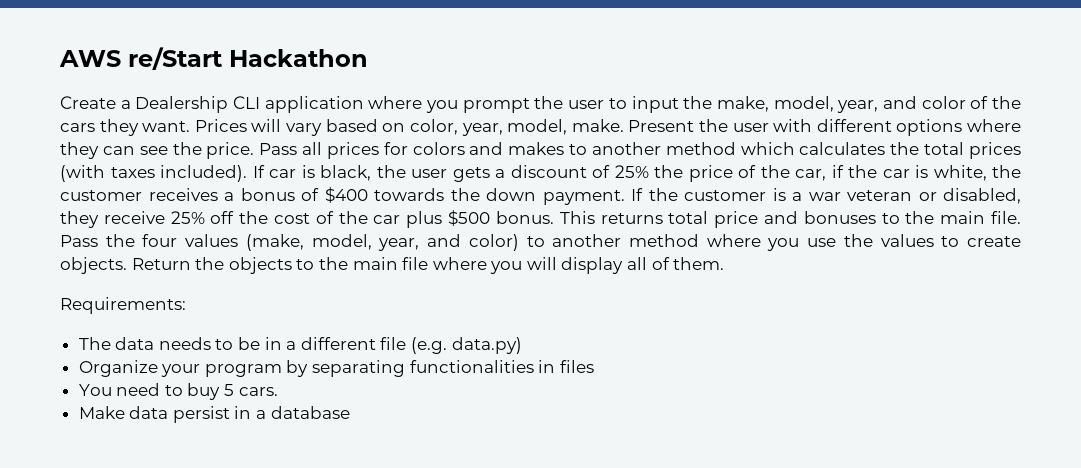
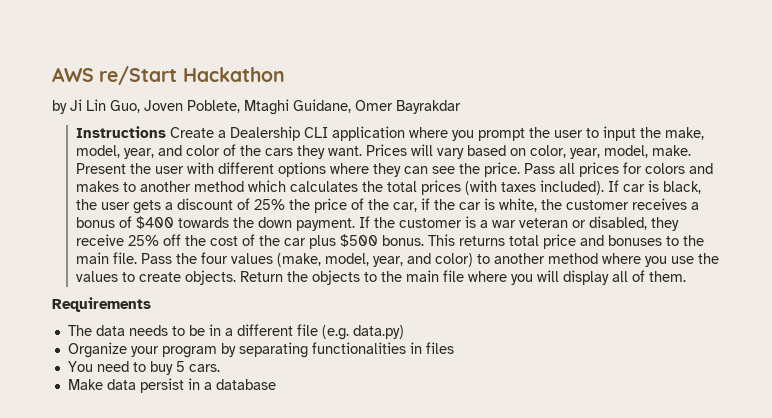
(368, 58) none -> [52,99,461,115] [76,126,167,138] by Ji Lin Guo, Joven Poblete, Mtaghi Guidane, Omer Bayrakdar // Instructions
[60,297,186,314] Requirements: -> [52,297,151,312] Requirements

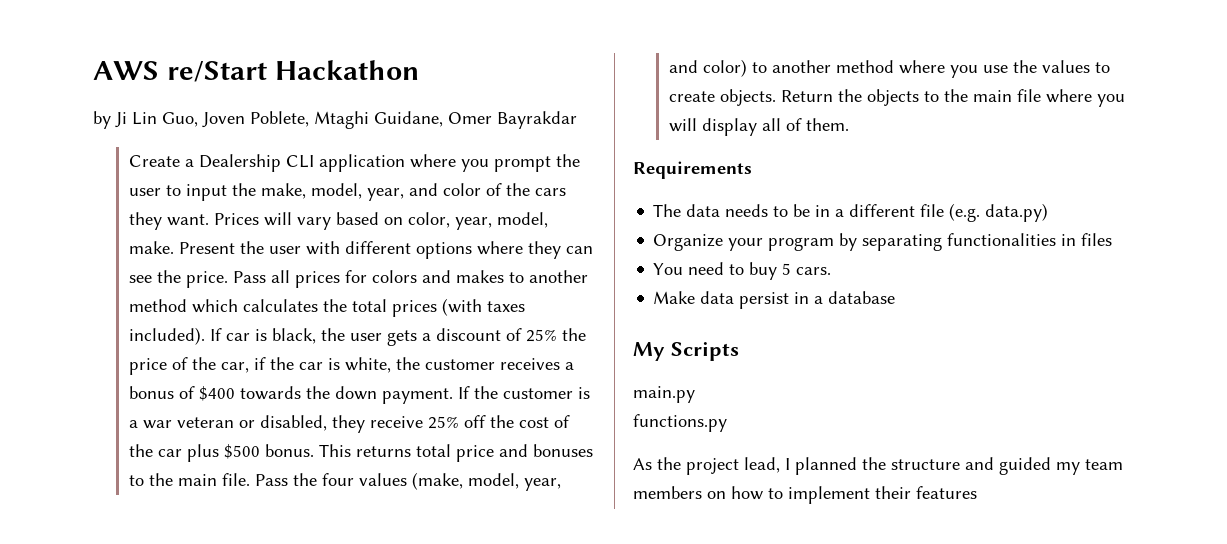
[76,126,167,138] Instructions -> (577, 120) none
(276, 384) none -> [633,342,739,361] [633,386,695,403] [633,414,727,432] [633,457,1123,475] [633,486,977,504] // My Scripts // main.py // functions.py // As the project lead, I planned the structure and guided my team members on how to implement their features

